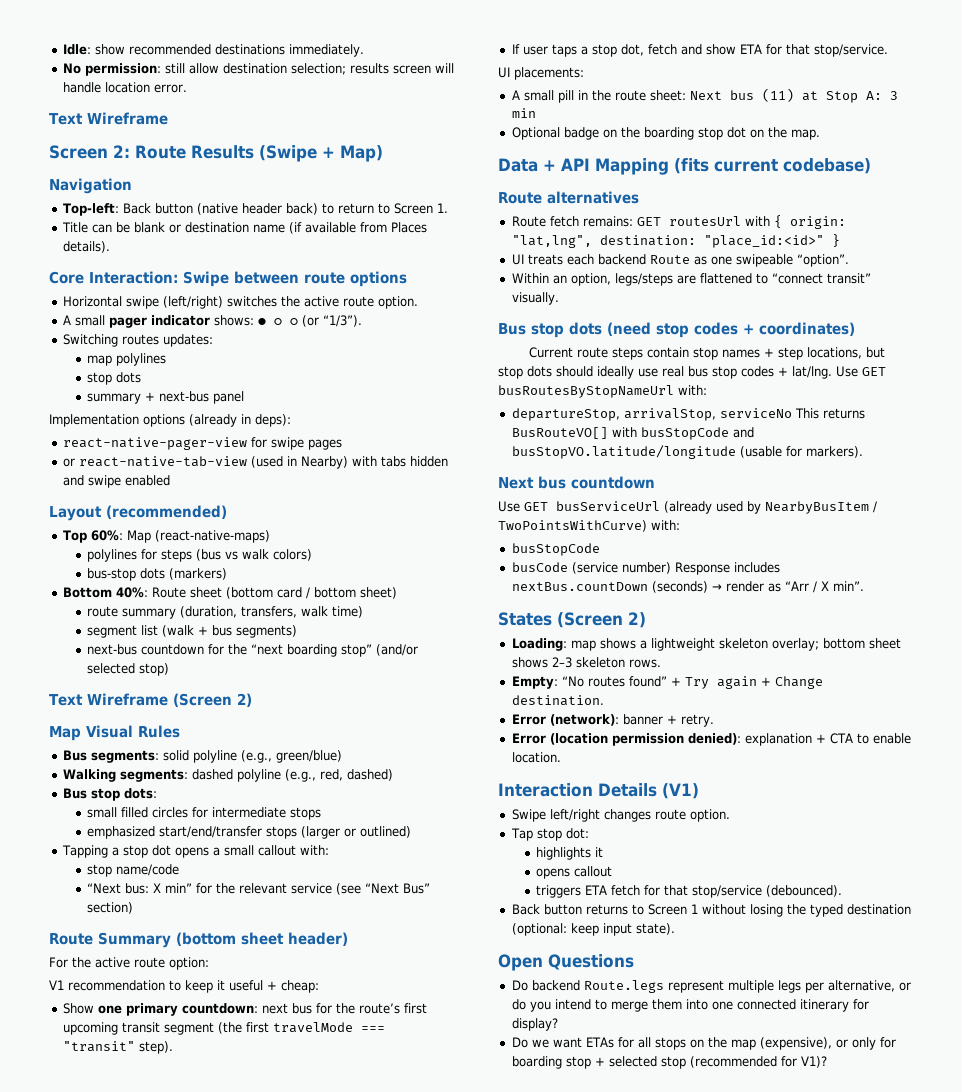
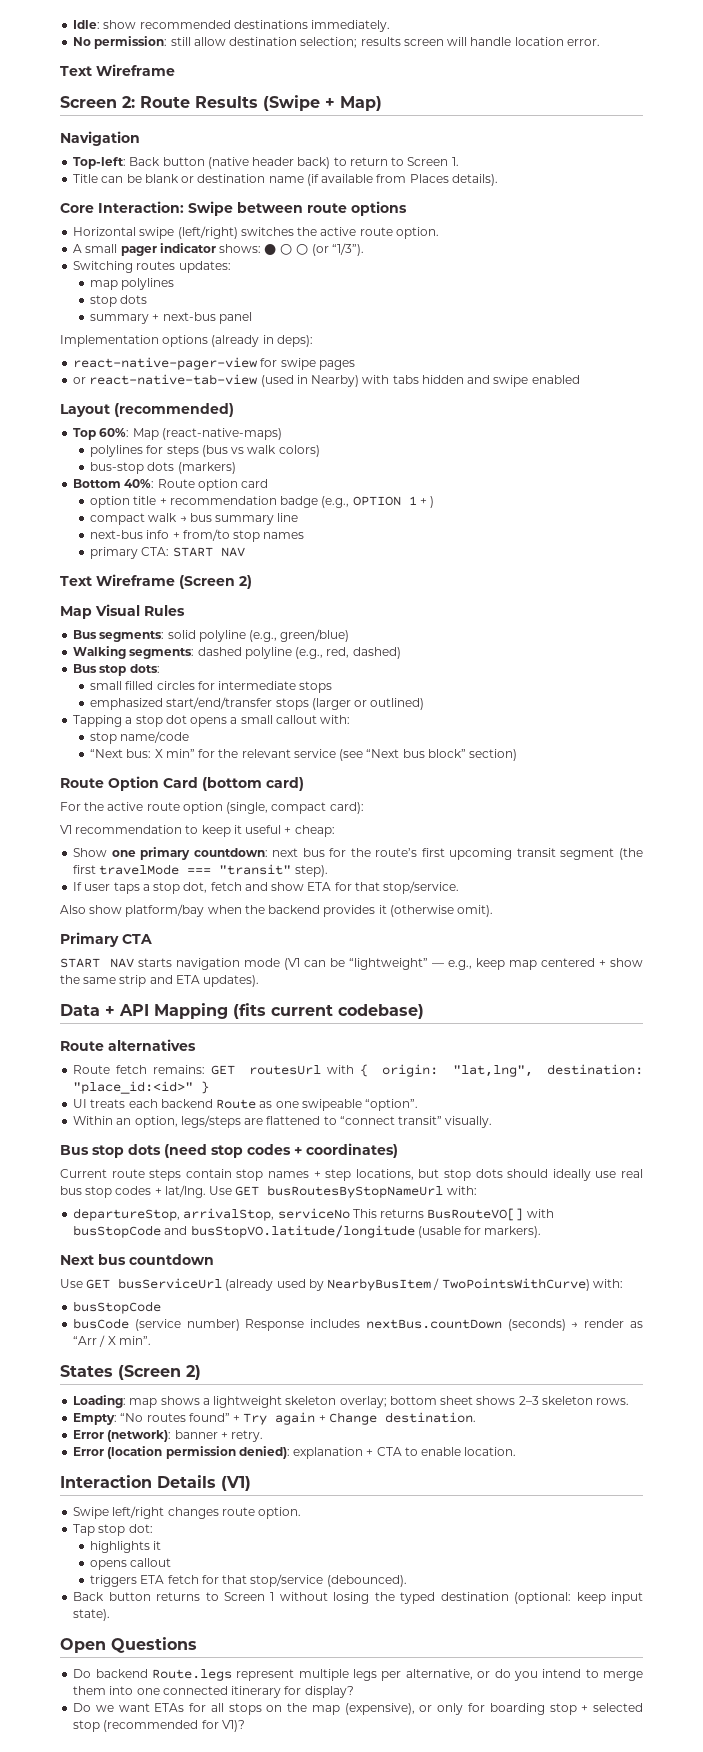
[189,587,273,599] sheet (bottom -> [197,479,238,491] option
[305,587,397,599] [87,606,364,619] [87,625,298,638] [87,644,419,657] [87,663,170,676] / bottom sheet) // route summary (duration, transfers, walk time) // segment list (walk + bus segments) // next-bus countdown for the “next boarding stop” (and/or selected stop) -> [90,496,435,508] [90,513,299,525] [90,529,305,542] [90,547,245,559] // option title + recommendation badge (e.g., OPTION 1 + ) // compact walk → bus summary line // next-bus info + from/to stop names // primary CTA: START NAV
[403,883,431,894] Bus” -> [402,749,466,758] bus block”
[98,932,348,948] Summary (bottom sheet header) -> [108,776,304,791] Option Card (bottom card)
[169,957,209,970] option: -> [182,802,364,814] option (single, compact card):
[498,67,584,80] [511,88,898,103] [511,108,536,118] [511,127,820,140] UI placements: // A small pill in the route sheet: Next bus (11) at Stop A: 3 min // Optional badge on the boarding stop dot on the map. -> [60,904,494,917] [60,932,152,947] [60,958,643,970] [60,975,260,987] Also show platform/bay when the backend provides it (otherwise omit). // Primary CTA // START NAV starts navigation mode (V1 can be “lightweight” — e.g., keep map centered + show the same strip and ETA updates).

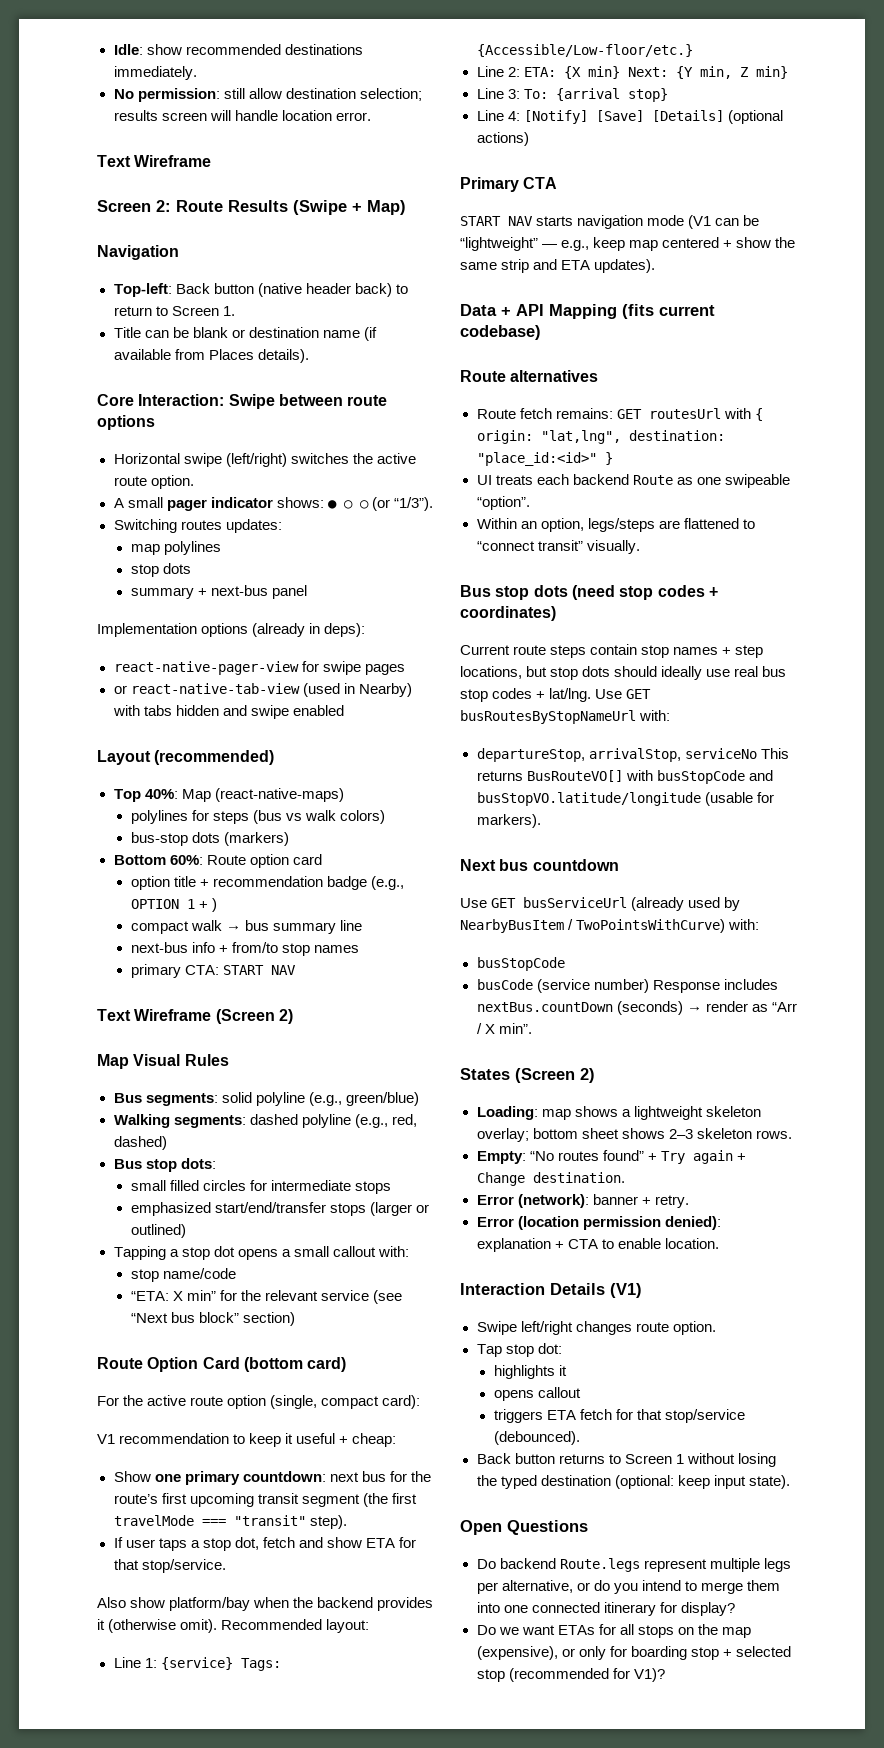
[99,428,130,437] 60%: -> [144,789,178,799] 40%:
[124,479,155,488] 40%: -> [169,855,203,865] 60%:
[90,749,152,758] “Next bus: -> [130,1291,169,1301] “ETA:
(494, 911) none -> [221,1619,370,1633] [113,1657,281,1671] [476,44,693,57] [476,66,788,79] [476,88,668,102] [476,110,783,124] [476,132,529,146] Recommended layout: // Line 1: {service} Tags: {Accessible/Low-floor/etc.} // Line 2: ETA: {X min} Next: {Y min, Z min} // Line 3: To: {arrival stop} // Line 4: [Notify] [Save] [Details] (optional actions)

